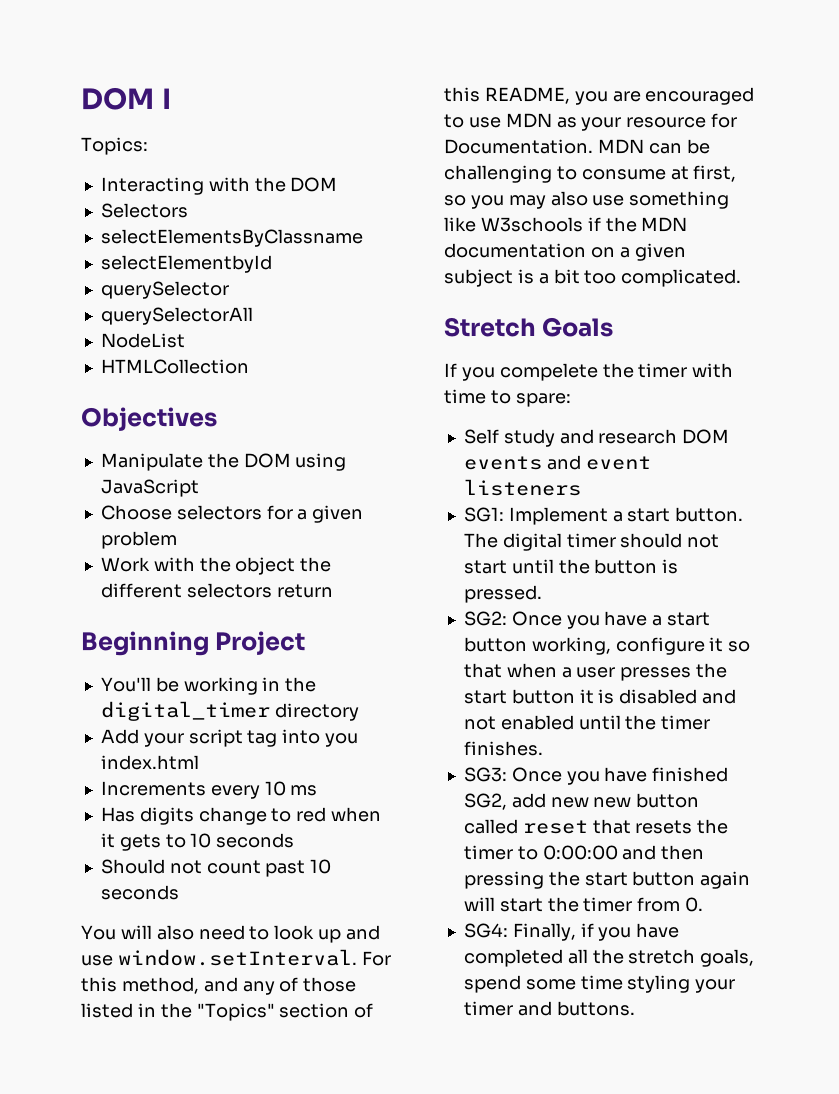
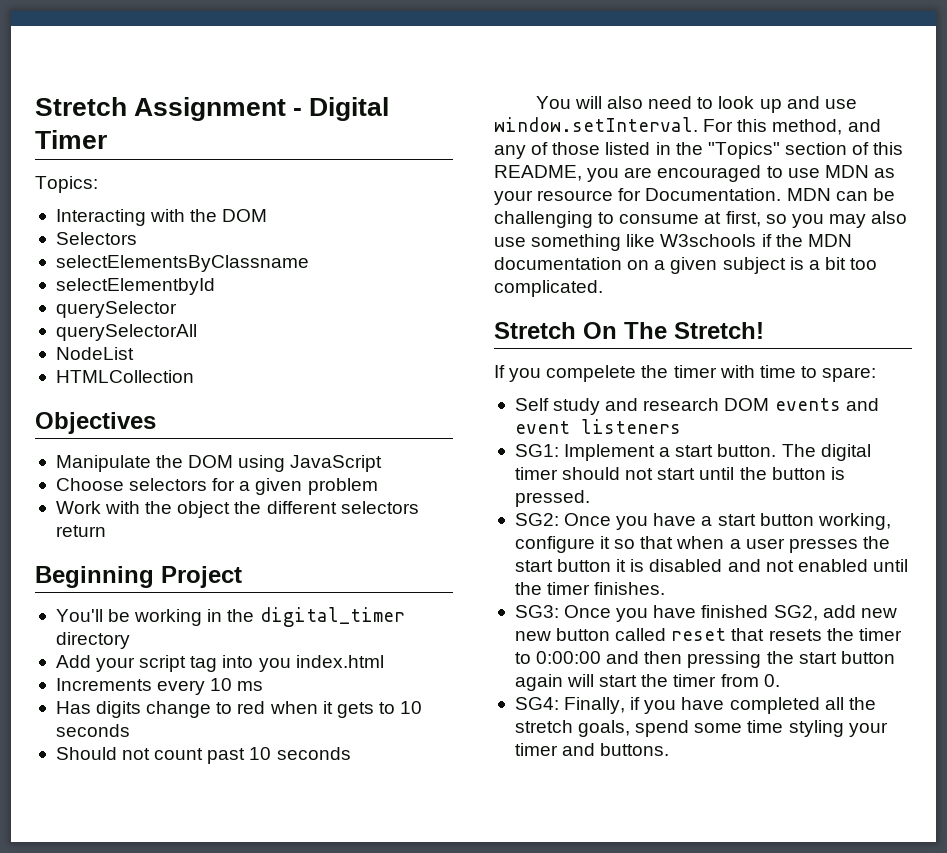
[81,87,171,110] DOM I -> [35,97,390,121] [35,130,107,149] Stretch Assignment - Digital Timer
[542,317,614,337] Goals -> [583,322,764,339] On The Stretch!

